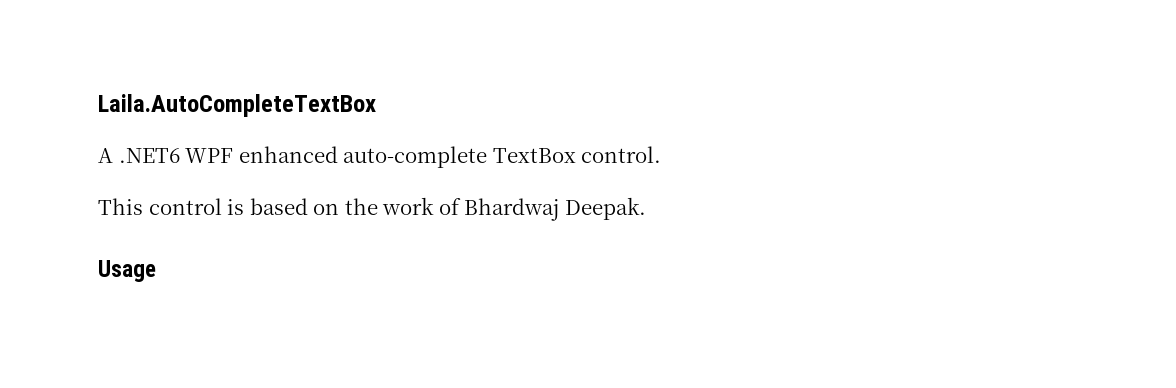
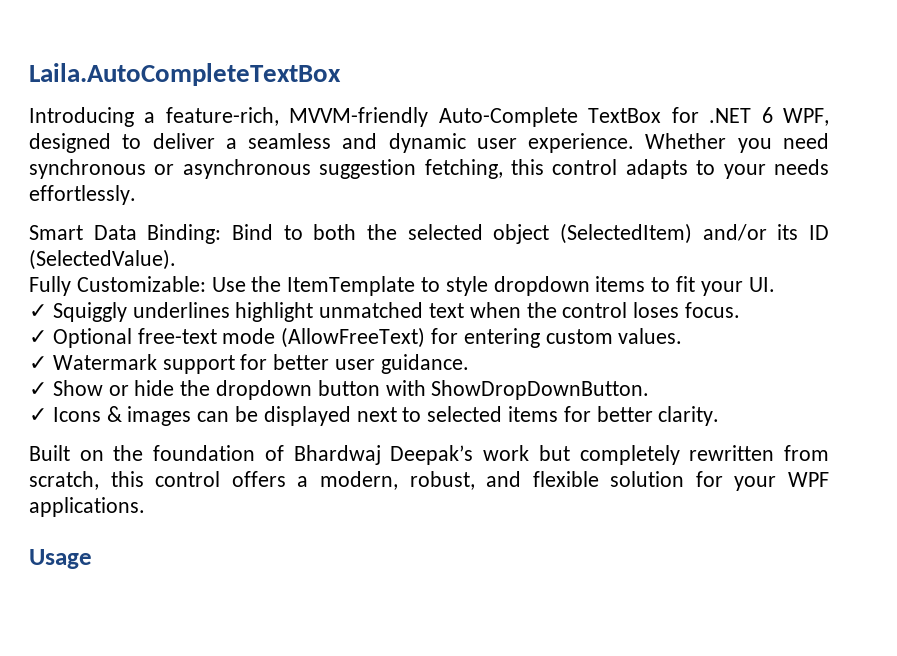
[98,146,662,168] [98,198,308,215] A .NET6 WPF enhanced auto-complete TextBox control. // This control is based -> [29,107,830,127] [29,133,829,153] [29,159,829,179] [29,185,136,205] [29,223,829,244] [29,249,176,270] [29,276,775,296] [29,302,741,322] [29,327,683,348] [29,354,469,374] [29,380,650,400] [29,406,720,426] [29,445,70,461] Introducing a feature-rich, MVVM-friendly Auto-Complete TextBox for .NET 6 WPF, designed to deliver a seamless and dynamic user experience. Whether you need synchronous or asynchronous suggestion fetching, this control adapts to your needs effortlessly. // Smart Data Binding: Bind to both the selected object (SelectedItem) and/or its ID (SelectedValue). // Fully Customizable: Use the ItemTemplate to style dropdown items to fit your UI. // ✓ Squiggly underlines highlight unmatched text when the control loses focus. // ✓ Optional free-text mode (AllowFreeText) for entering custom values. // ✓ Watermark support for better user guidance. // ✓ Show or hide the dropdown button with ShowDropDownButton. // ✓ Icons & images can be displayed next to selected items for better clarity. // Built
[382,197,435,215] work -> [153,445,256,461] foundation
[564,197,646,220] Deepak. -> [390,445,830,465] [29,471,829,491] [29,497,145,517] Deepak’s work but completely rewritten from scratch, this control offers a modern, robust, and flexible solution for your WPF applications.

